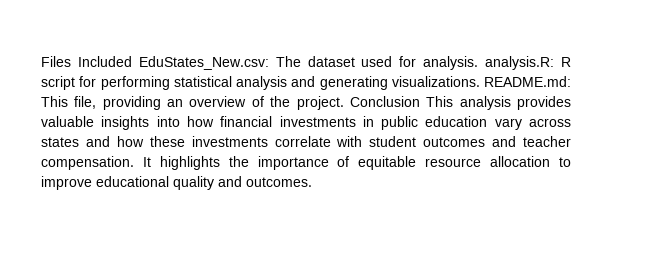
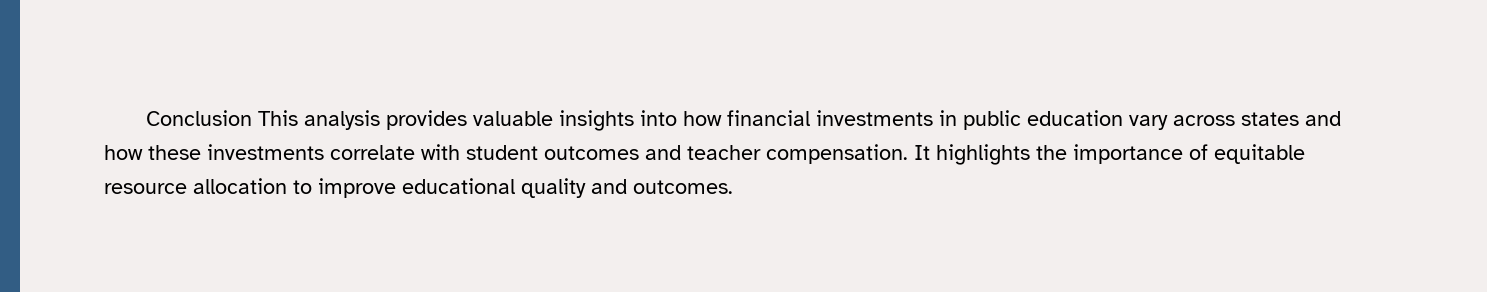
[41,56,572,70] [41,76,571,90] [41,96,344,110] Files Included EduStates_New.csv: The dataset used for analysis. analysis.R: R script for performing statistical analysis and generating visualizations. README.md: This file, providing an overview of the project. -> (146, 118) none

